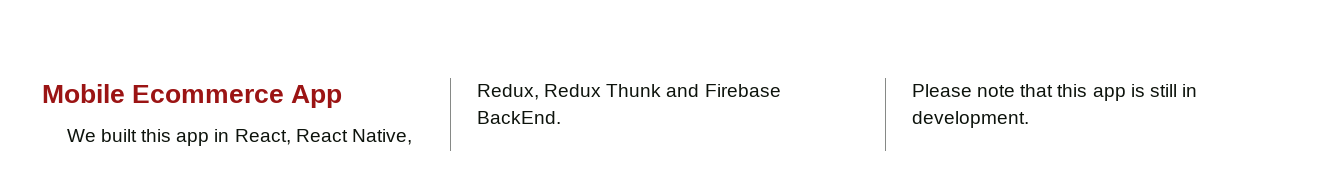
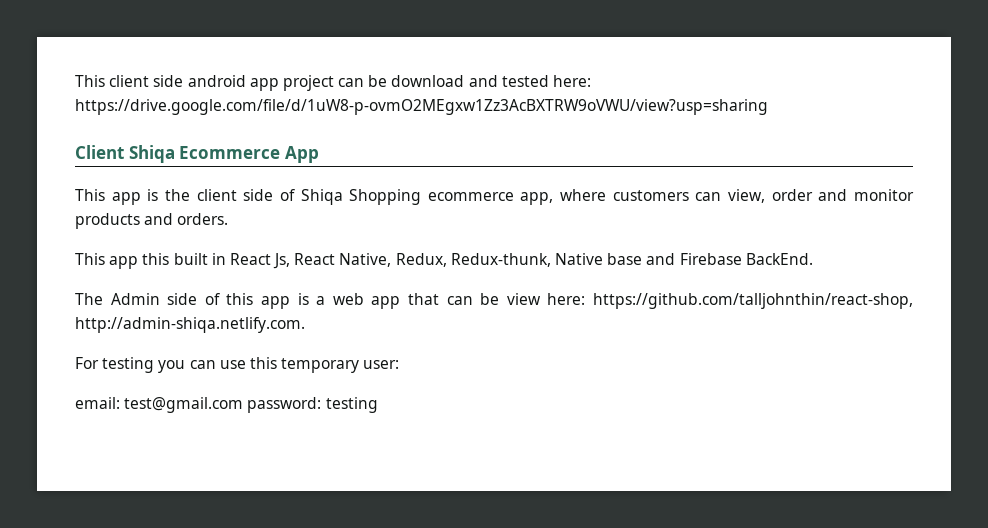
[42,84,343,108] [66,129,412,146] [477,84,781,100] [477,111,561,124] [912,84,1197,101] [912,111,1029,128] Mobile Ecommerce App // We built this app in React, React Native, Redux, Redux Thunk and Firebase BackEnd. // Please note that this app is still in development. -> [75,75,592,91] [75,99,768,115] [75,145,319,163] [75,189,914,205] [75,213,229,229] [75,253,813,269] [75,293,914,309] [75,317,305,333] [75,357,400,373] [75,397,378,413] This client side android app project can be download and tested here: https://drive.google.com/file/d/1uW8-p-ovmO2MEgxw1Zz3AcBXTRW9oVWU/view?usp=sharing // Client Shiqa Ecommerce App // This app is the client side of Shiqa Shopping ecommerce app, where customers can view, order and monitor products and orders. // This app this built in React Js, React Native, Redux, Redux-thunk, Native base and Firebase BackEnd. // The Admin side of this app is a web app that can be view here: https://github.com/talljohnthin/react-shop, http://admin-shiqa.netlify.com. // For testing you can use this temporary user: // email: test@gmail.com password: testing

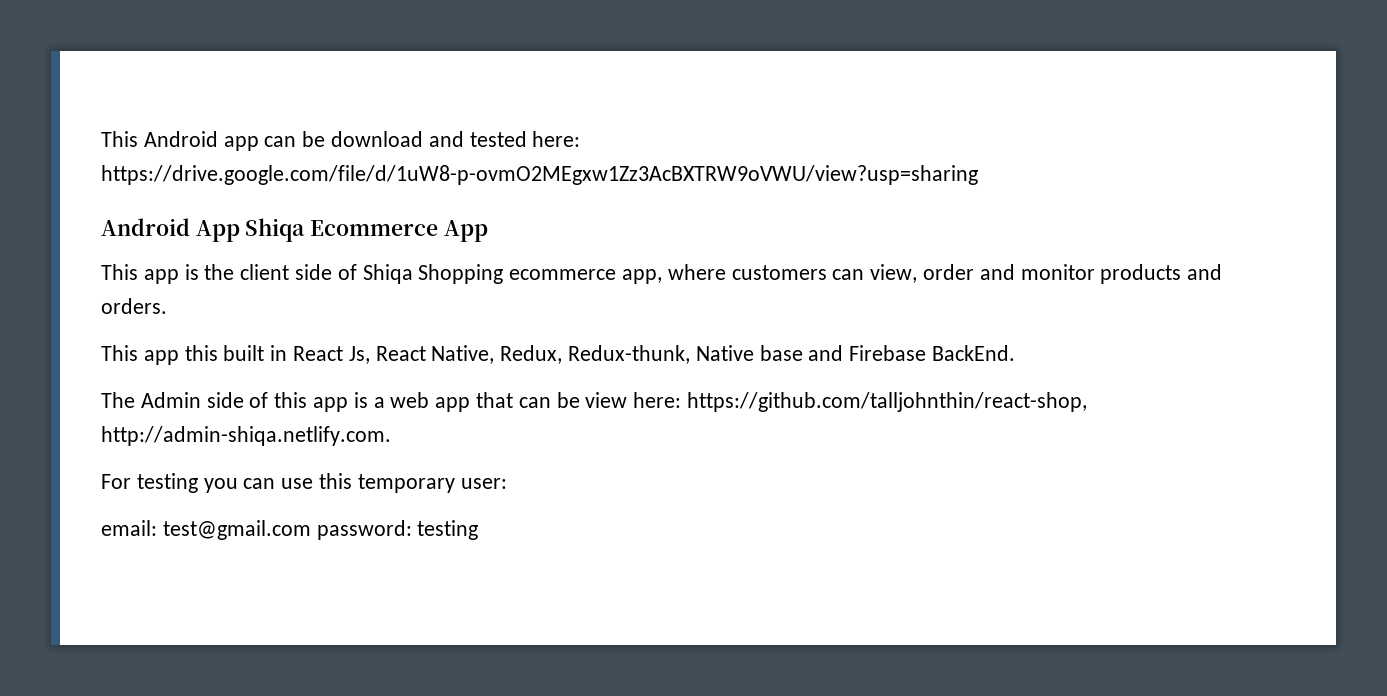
[75,75,334,91] This client side android app project -> [101,131,259,151] This Android app
[75,145,124,159] Client -> [101,218,240,242] Android App

